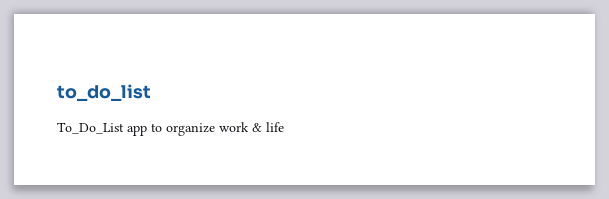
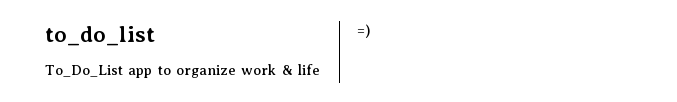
(284, 127) none -> [357,24,370,38] =)

